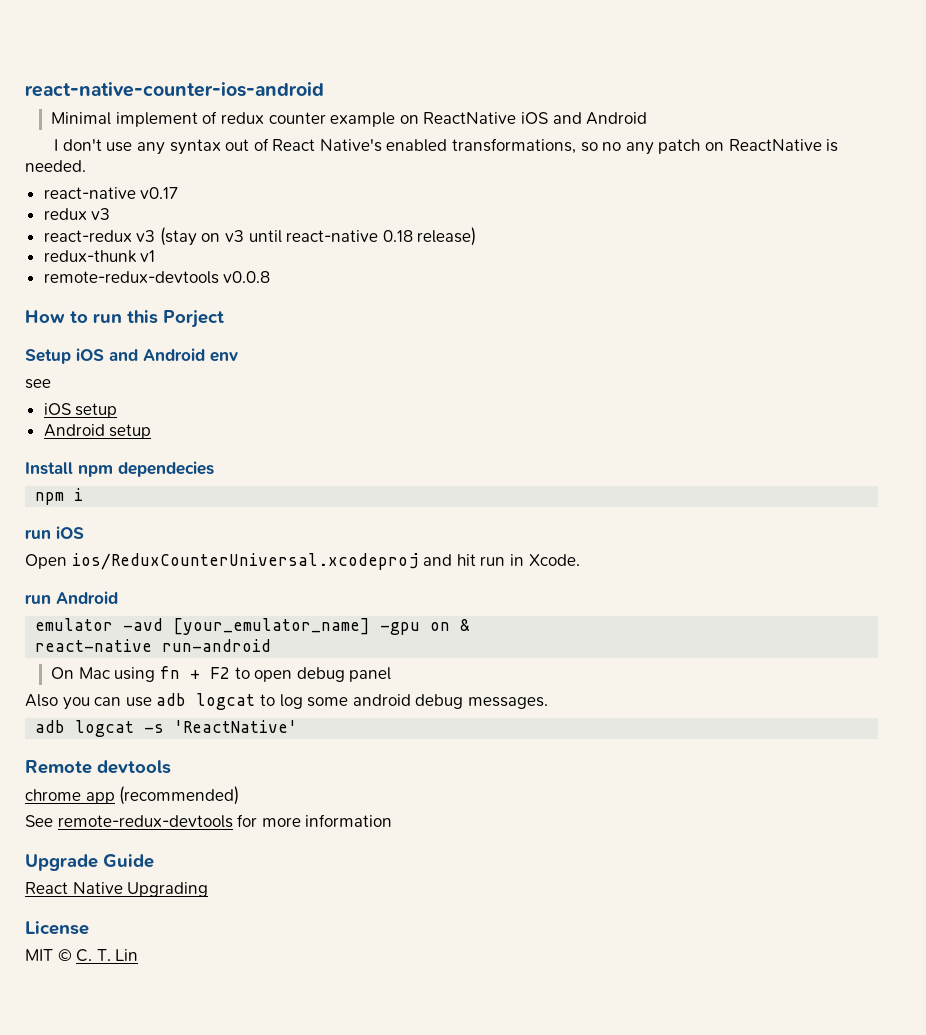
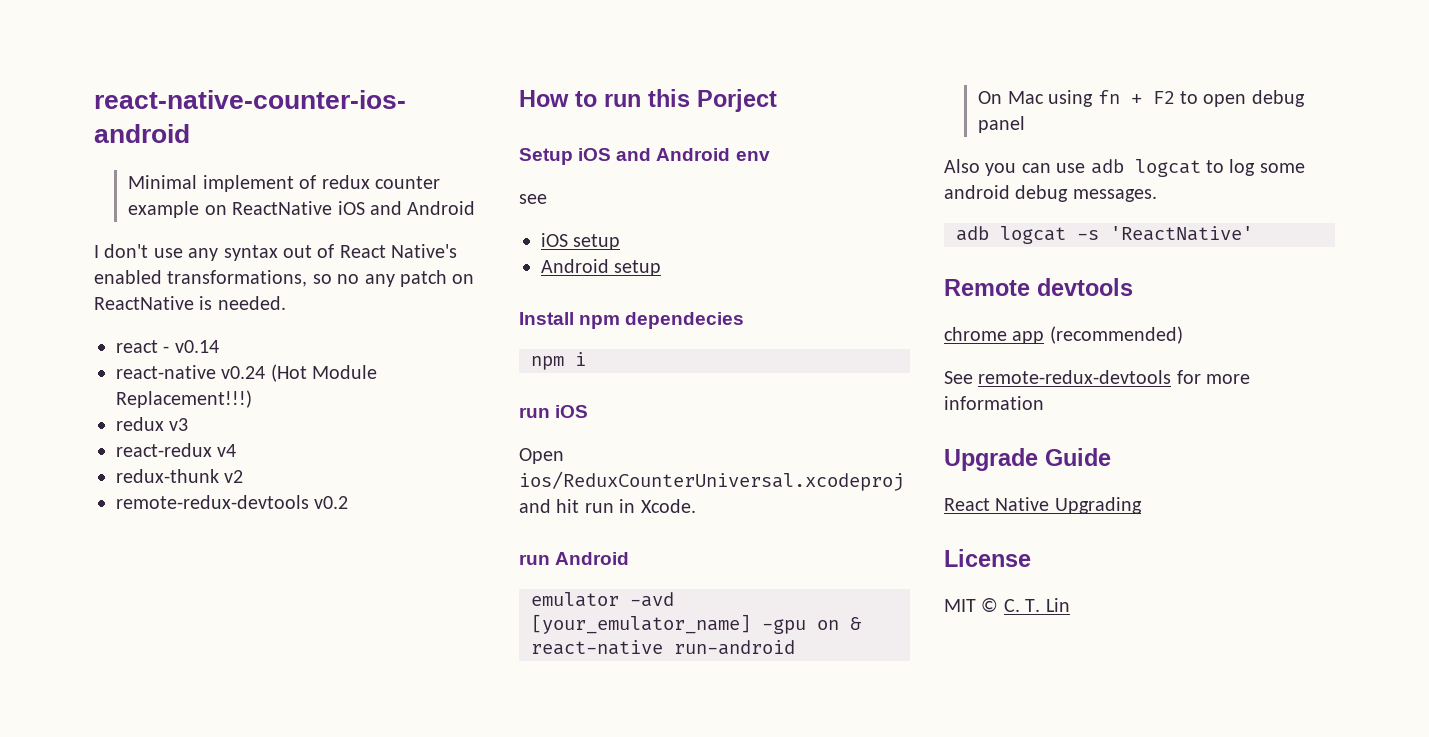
[43,187,179,199] [43,208,111,220] [43,227,477,246] react-native v0.17 // redux v3 // react-redux v3 (stay on v3 until react-native 0.18 release) -> [116,340,219,353] [116,364,378,382] [116,390,252,408] [116,417,189,431] [116,443,237,457] react - v0.14 // react-native v0.24 (Hot Module Replacement!!!) // redux v3 // react-redux v4
[140,250,156,262] [43,271,271,284] v1 // remote-redux-devtools v0.0.8 -> [224,470,244,483] [116,495,349,509] v2 // remote-redux-devtools v0.2

